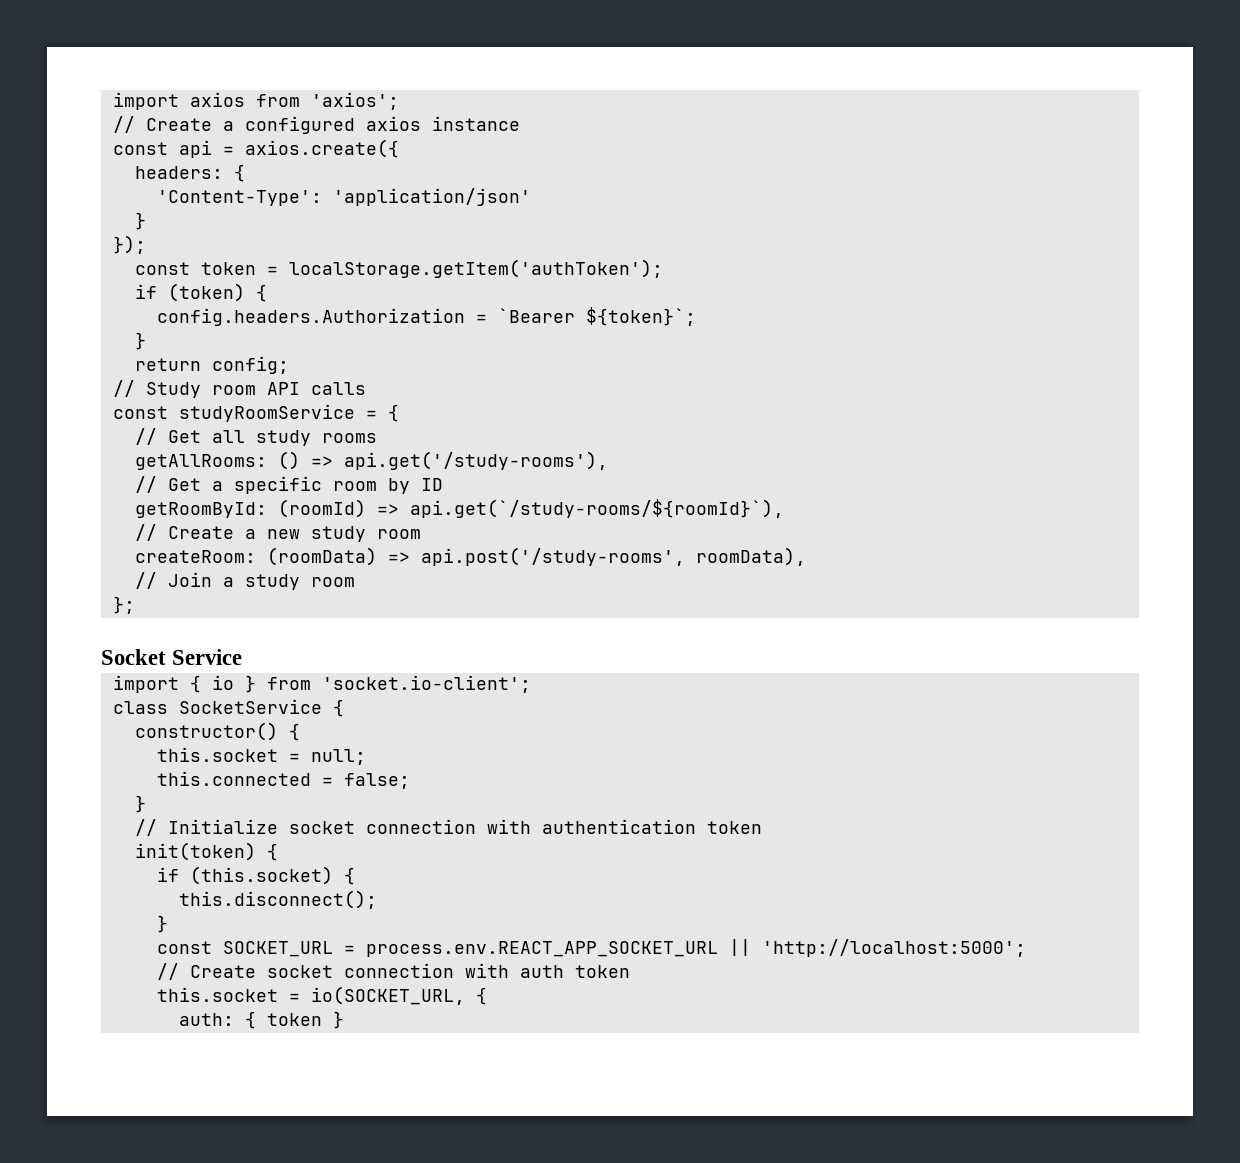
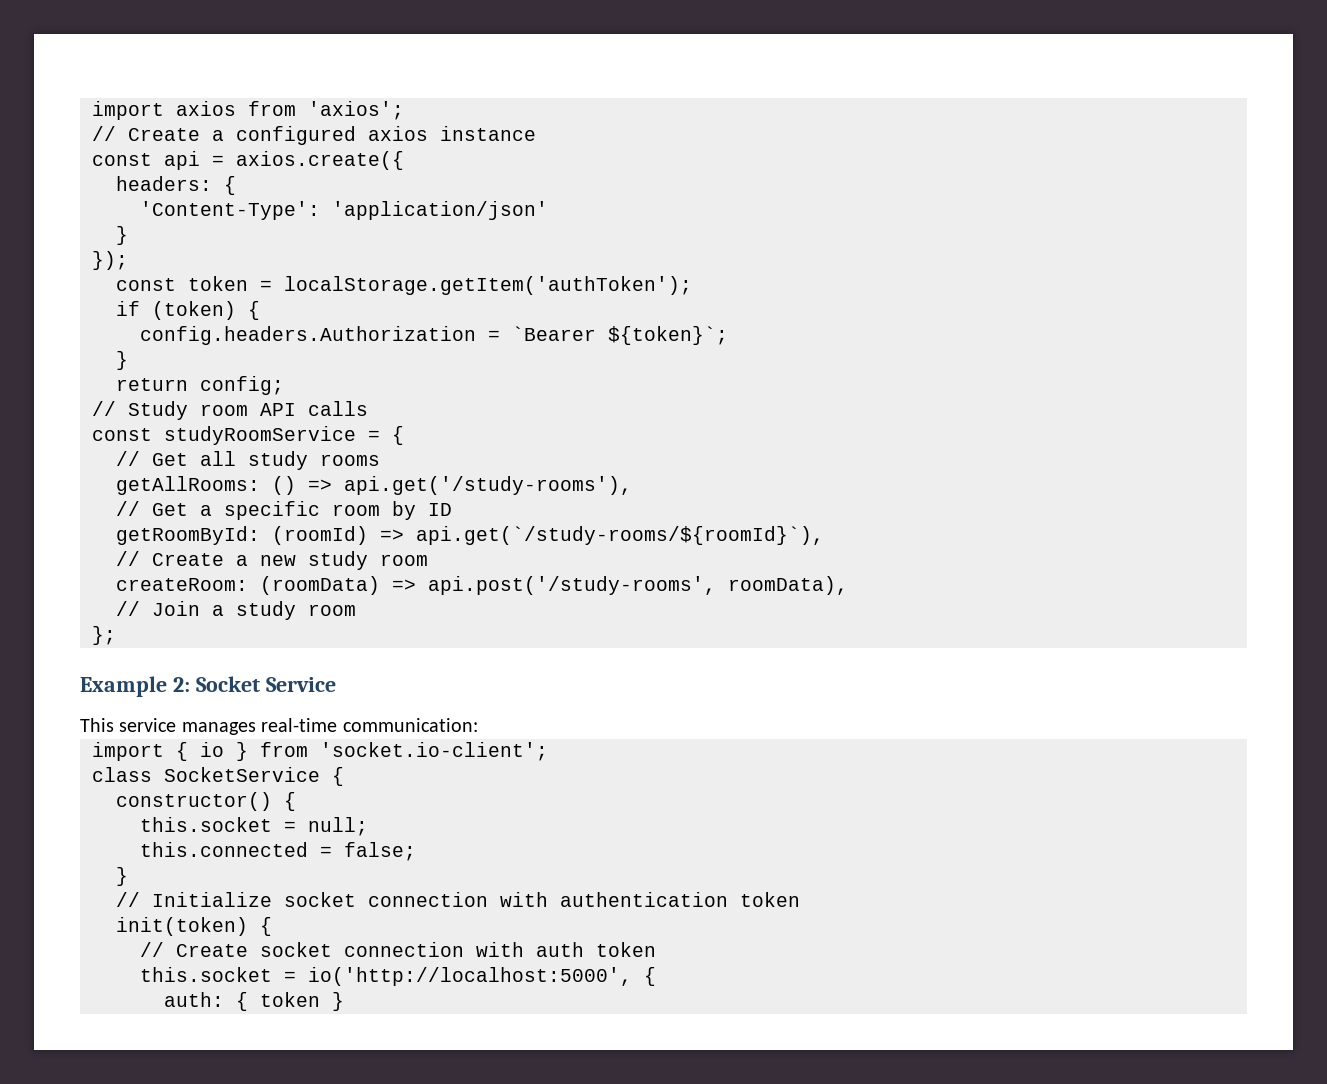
(135, 605) none -> [80,676,190,697] Example 2:
(243, 657) none -> [80,718,478,735] // This service manages real-time communication:
[157,866,355,885] [179,890,377,909] [157,915,168,933] [157,939,1026,957] // if (this.socket) { // this.disconnect(); // } // const SOCKET_URL = process.env.REACT_APP_SOCKET_URL || 'http://localhost:5000'; -> (272, 926) none
[311,986,465,1005] io(SOCKET_URL, -> [308,967,632,986] io('http://localhost:5000',

